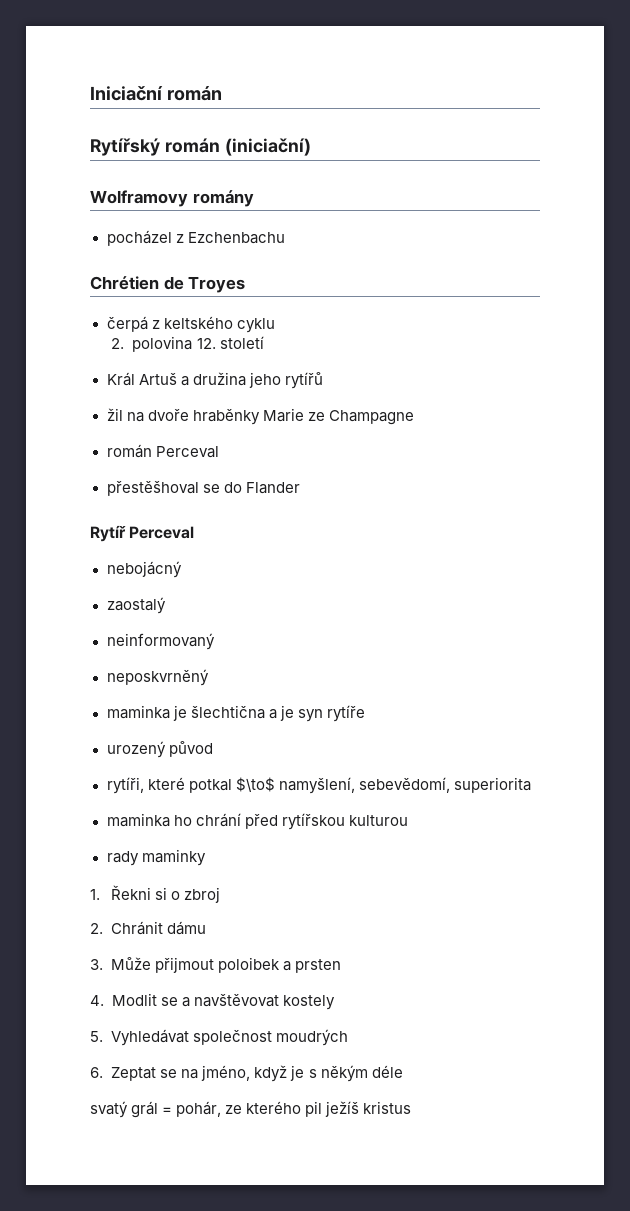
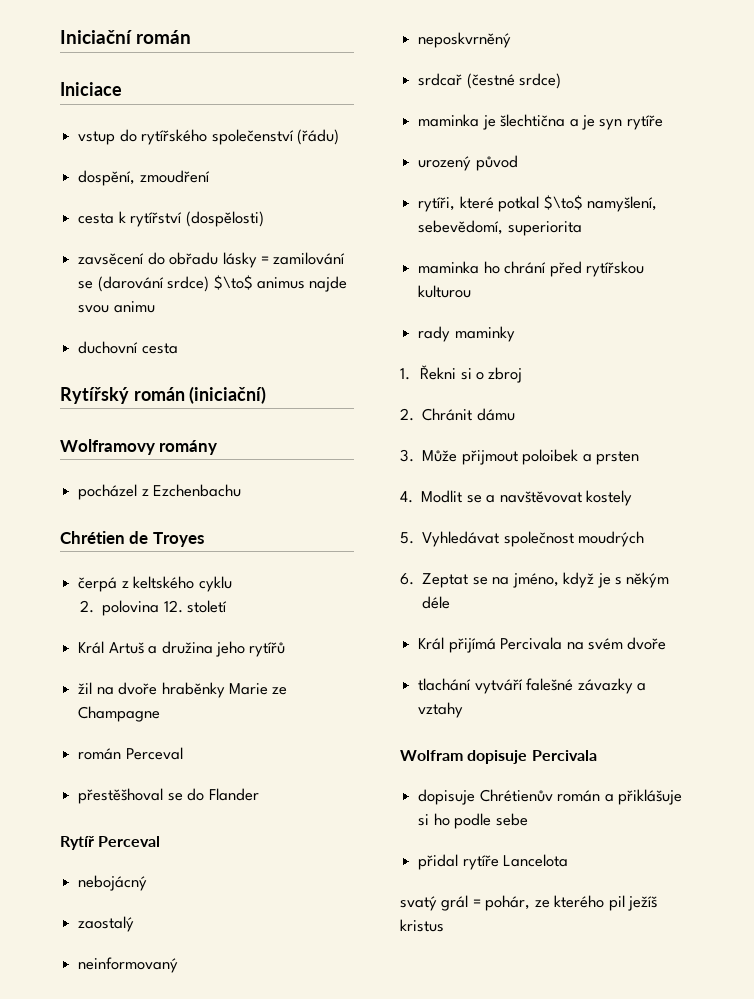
(222, 93) none -> [60,82,122,96] [78,129,339,145] [78,170,210,186] [78,211,264,227] [78,252,346,268] [78,275,348,292] [78,301,155,313] [78,341,178,354] // Iniciace // vstup do rytířského společenství (řádu) // dospění, zmoudření // cesta k rytířství (dospělosti) // zavsěcení do obřadu lásky = zamilování se (darování srdce) $\to$ animus najde svou animu // duchovní cesta
(209, 677) none -> [418,73,562,89] // srdcař (čestné srdce)
(403, 1071) none -> [418,637,667,653] [418,678,646,694] [418,702,464,718] [400,750,597,764] [418,789,682,805] [418,813,528,829] [418,854,569,870] // Král přijímá Percivala na svém dvoře // tlachání vytváří falešné závazky a vztahy // Wolfram dopisuje Percivala // dopisuje Chrétienův román a přiklášuje si ho podle sebe // přidal rytíře Lancelota

